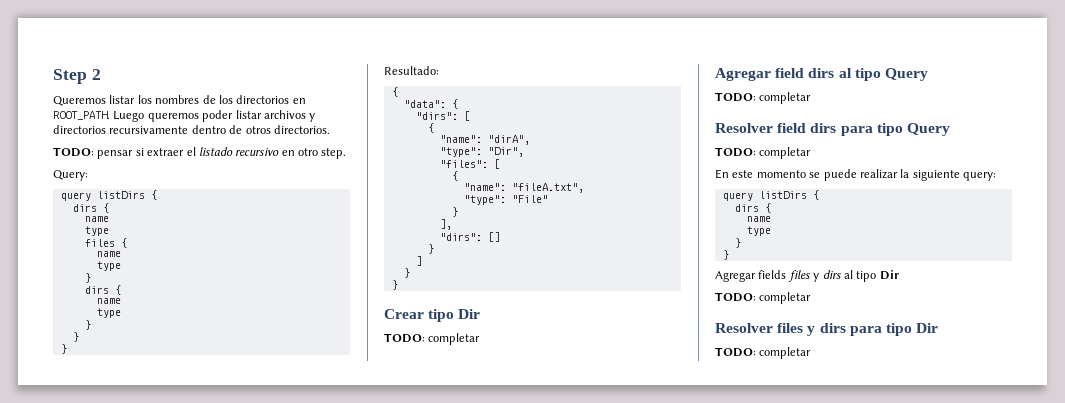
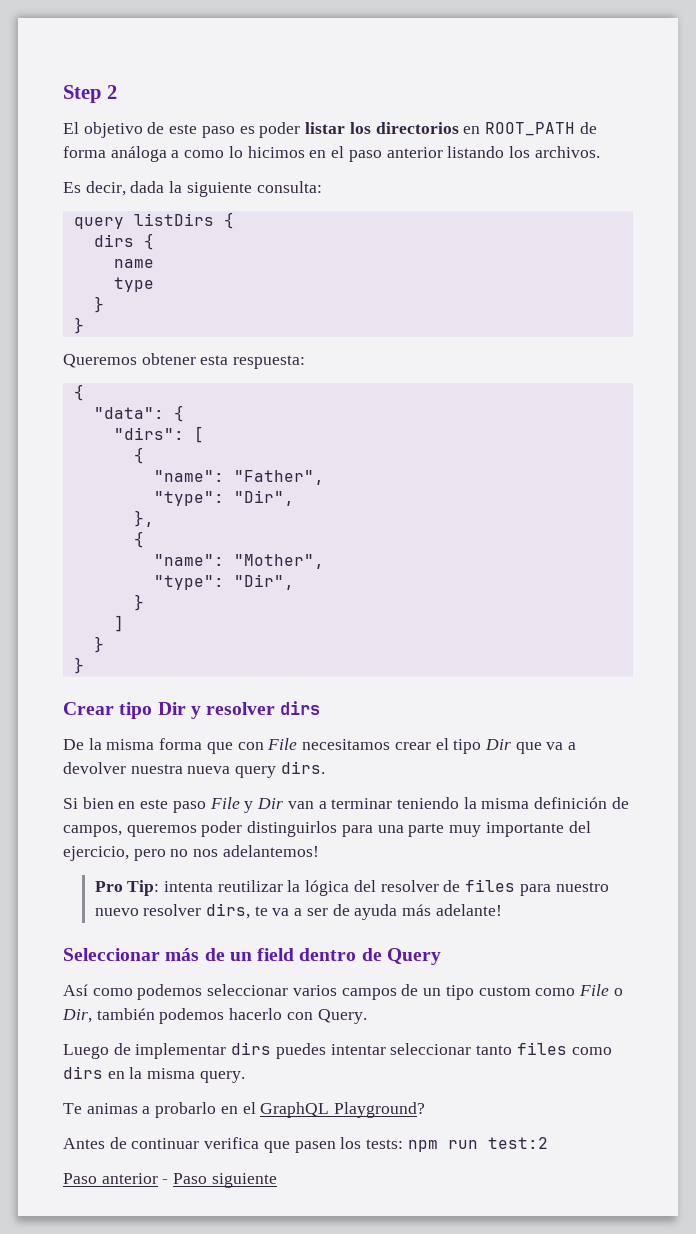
[53,95,306,106] [53,110,316,122] [53,125,330,134] [53,147,347,159] [53,170,88,181] [60,190,157,201] [72,203,109,213] [84,216,109,222] [84,226,109,236] [84,238,127,248] [96,251,121,257] [96,261,121,271] [84,273,91,283] [84,285,121,295] [96,298,121,304] [96,308,121,318] [84,320,91,330] [72,332,79,342] [60,344,67,354] [384,66,439,75] [391,87,398,97] [403,99,458,109] [415,111,470,121] [427,123,434,133] [439,135,530,145] [439,147,524,157] [439,159,500,169] [451,171,458,181] [463,183,584,193] [463,195,548,205] [451,207,458,217] [439,219,452,230] [439,232,500,242] [427,244,434,254] [415,256,422,266] [403,268,410,278] [391,280,398,290] [384,309,481,322] [384,333,481,345] [715,68,928,81] [715,92,812,104] [715,123,950,136] [715,147,812,159] [715,169,898,181] Queremos listar los nombres de los directorios en ROOT_PATH. Luego queremos poder listar archivos y directorios recursivamente dentro de otros directorios. // TODO: pensar si extraer el listado recursivo en otro step. // Query: // query listDirs { // dirs { // name // type // files { // name // type // } // dirs { // name // type // } // } // } // Resultado: // { // "data": { // "dirs": [ // { // "name": "dirA", // "type": "Dir", // "files": [ // { // "name": "fileA.txt", // "type": "File" // } // ], // "dirs": [] // } // ] // } // } // Crear tipo Dir // TODO: completar // Agregar field dirs al tipo Query // TODO: completar // Resolver field dirs para tipo Query // TODO: completar // En este momento se puede realizar -> [63,122,597,138] [63,146,600,162] [63,181,165,196] El objetivo de este paso es poder listar los directorios en ROOT_PATH de forma análoga a como lo hicimos en el paso anterior listando los archivos. // Es decir, dada
[963,172,996,181] query: -> [256,181,322,193] consulta:
[715,270,899,282] [715,292,812,304] [715,323,939,336] [715,347,812,359] Agregar fields files y dirs al tipo Dir // TODO: completar // Resolver files y dirs para tipo Dir // TODO: completar -> [63,353,306,369] [73,384,84,401] [93,405,184,422] [113,426,204,443] [133,447,144,464] [153,470,324,485] [153,490,294,506] [133,510,154,527] [133,531,144,548] [153,554,324,569] [153,574,294,590] [133,594,144,611] [113,615,124,632] [93,636,104,653] [73,657,84,674] [63,701,321,719] [63,738,577,754] [63,761,325,778] [63,797,629,813] [63,821,591,837] [63,845,319,861] [94,879,609,896] [94,903,502,920] [63,948,441,965] [63,984,623,1000] [62,1008,367,1024] [63,1042,612,1059] [63,1066,245,1083] [63,1102,426,1118] [63,1137,548,1153] [63,1173,277,1188] Queremos obtener esta respuesta: // { // "data": { // "dirs": [ // { // "name": "Father", // "type": "Dir", // }, // { // "name": "Mother", // "type": "Dir", // } // ] // } // } // Crear tipo Dir y resolver dirs // De la misma forma que con File necesitamos crear el tipo Dir que va a devolver nuestra nueva query dirs. // Si bien en este paso File y Dir van a terminar teniendo la misma definición de campos, queremos poder distinguirlos para una parte muy importante del ejercicio, pero no nos adelantemos! // Pro Tip: intenta reutilizar la lógica del resolver de files para nuestro nuevo resolver dirs, te va a ser de ayuda más adelante! // Seleccionar más de un field dentro de Query // Así como podemos seleccionar varios campos de un tipo custom como File o Dir, también podemos hacerlo con Query. // Luego de implementar dirs puedes intentar seleccionar tanto files como dirs en la misma query. // Te animas a probarlo en el GraphQL Playground? // Antes de continuar verifica que pasen los tests: npm run test:2 // Paso anterior - Paso siguiente

